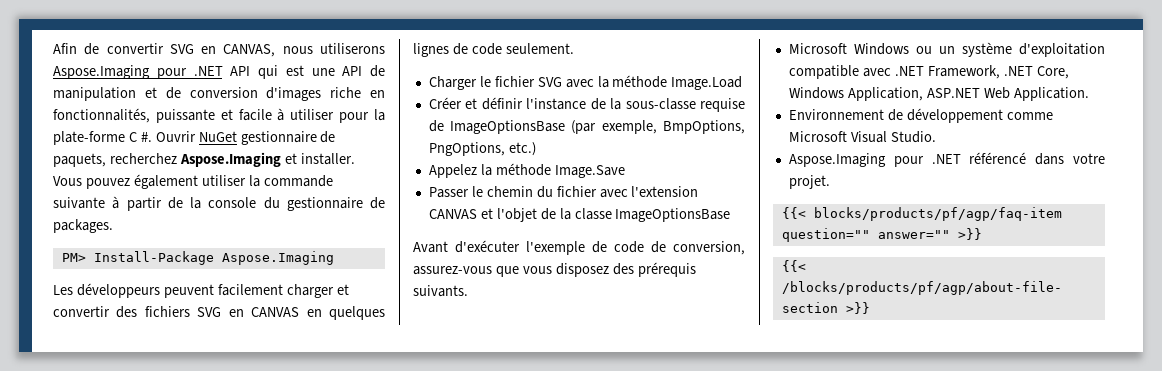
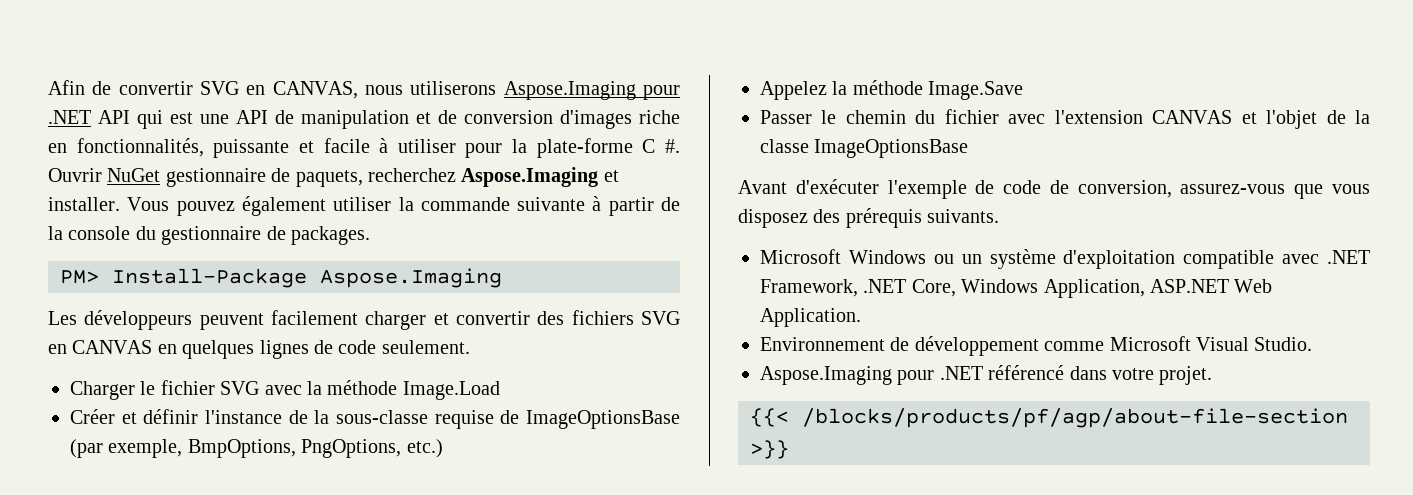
[781,207,1062,221] [781,228,982,242] // {{< blocks/products/pf/agp/faq-item question="" answer="" >}} -> (1213, 375) none

